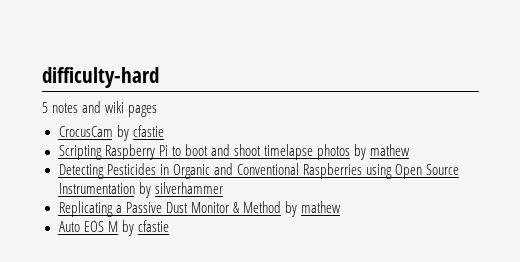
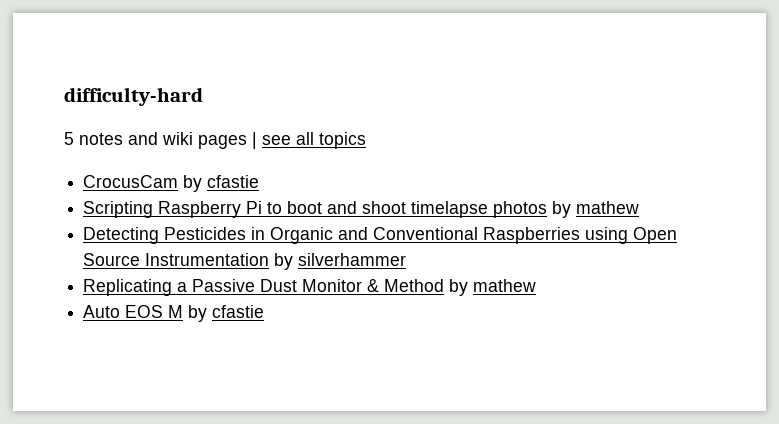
(158, 111) none -> [252,132,366,149] | see all topics

